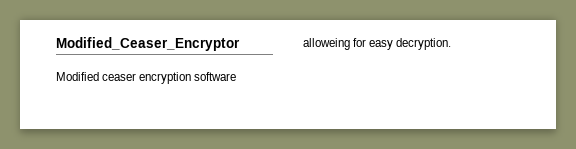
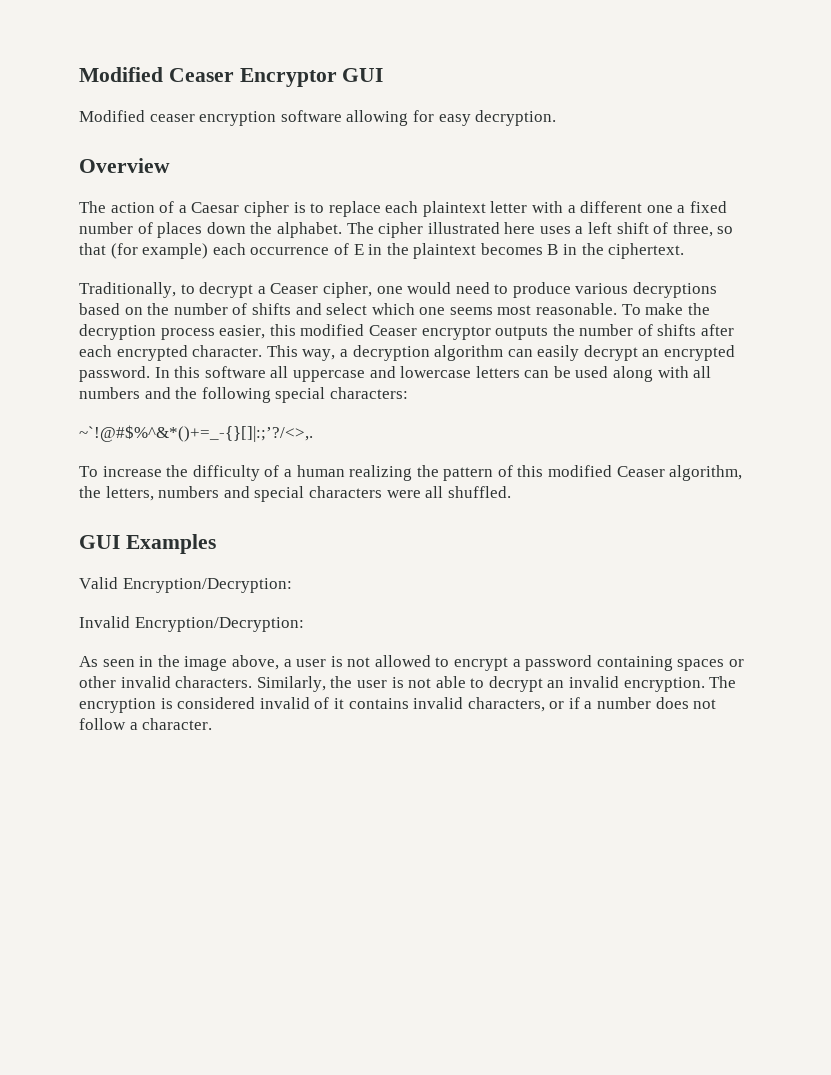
[56,37,240,51] Modified_Ceaser_Encryptor -> [79,67,384,87] Modified Ceaser Encryptor GUI
[303,38,350,50] alloweing -> [346,110,409,126] allowing
(452, 44) none -> [79,158,170,173] [79,201,728,217] [79,222,734,238] [79,243,685,259] [79,282,718,298] [79,303,710,315] [79,324,735,340] [79,345,736,361] [79,366,712,382] [79,387,408,403] [79,425,313,442] [79,465,743,481] [79,486,511,502] [79,534,216,554] [79,577,292,593] [79,616,304,632] [79,655,745,671] [79,676,737,692] [79,697,717,713] [79,718,213,730] // Overview // The action of a Caesar cipher is to replace each plaintext letter with a different one a fixed number of places down the alphabet. The cipher illustrated here uses a left shift of three, so that (for example) each occurrence of E in the plaintext becomes B in the ciphertext. // Traditionally, to decrypt a Ceaser cipher, one would need to produce various decryptions based on the number of shifts and select which one seems most reasonable. To make the decryption process easier, this modified Ceaser encryptor outputs the number of shifts after each encrypted character. This way, a decryption algorithm can easily decrypt an encrypted password. In this software all uppercase and lowercase letters can be used along with all numbers and the following special characters: // ~`!@#$%^&*()+=_-{}[]|:;’?/<>,. // To increase the difficulty of a human realizing the pattern of this modified Ceaser algorithm, the letters, numbers and special characters were all shuffled. // GUI Examples // Valid Encryption/Decryption: // Invalid Encryption/Decryption: // As seen in the image above, a user is not allowed to encrypt a password containing spaces or other invalid characters. Similarly, the user is not able to decrypt an invalid encryption. The encryption is considered invalid of it contains invalid characters, or if a number does not follow a character.

